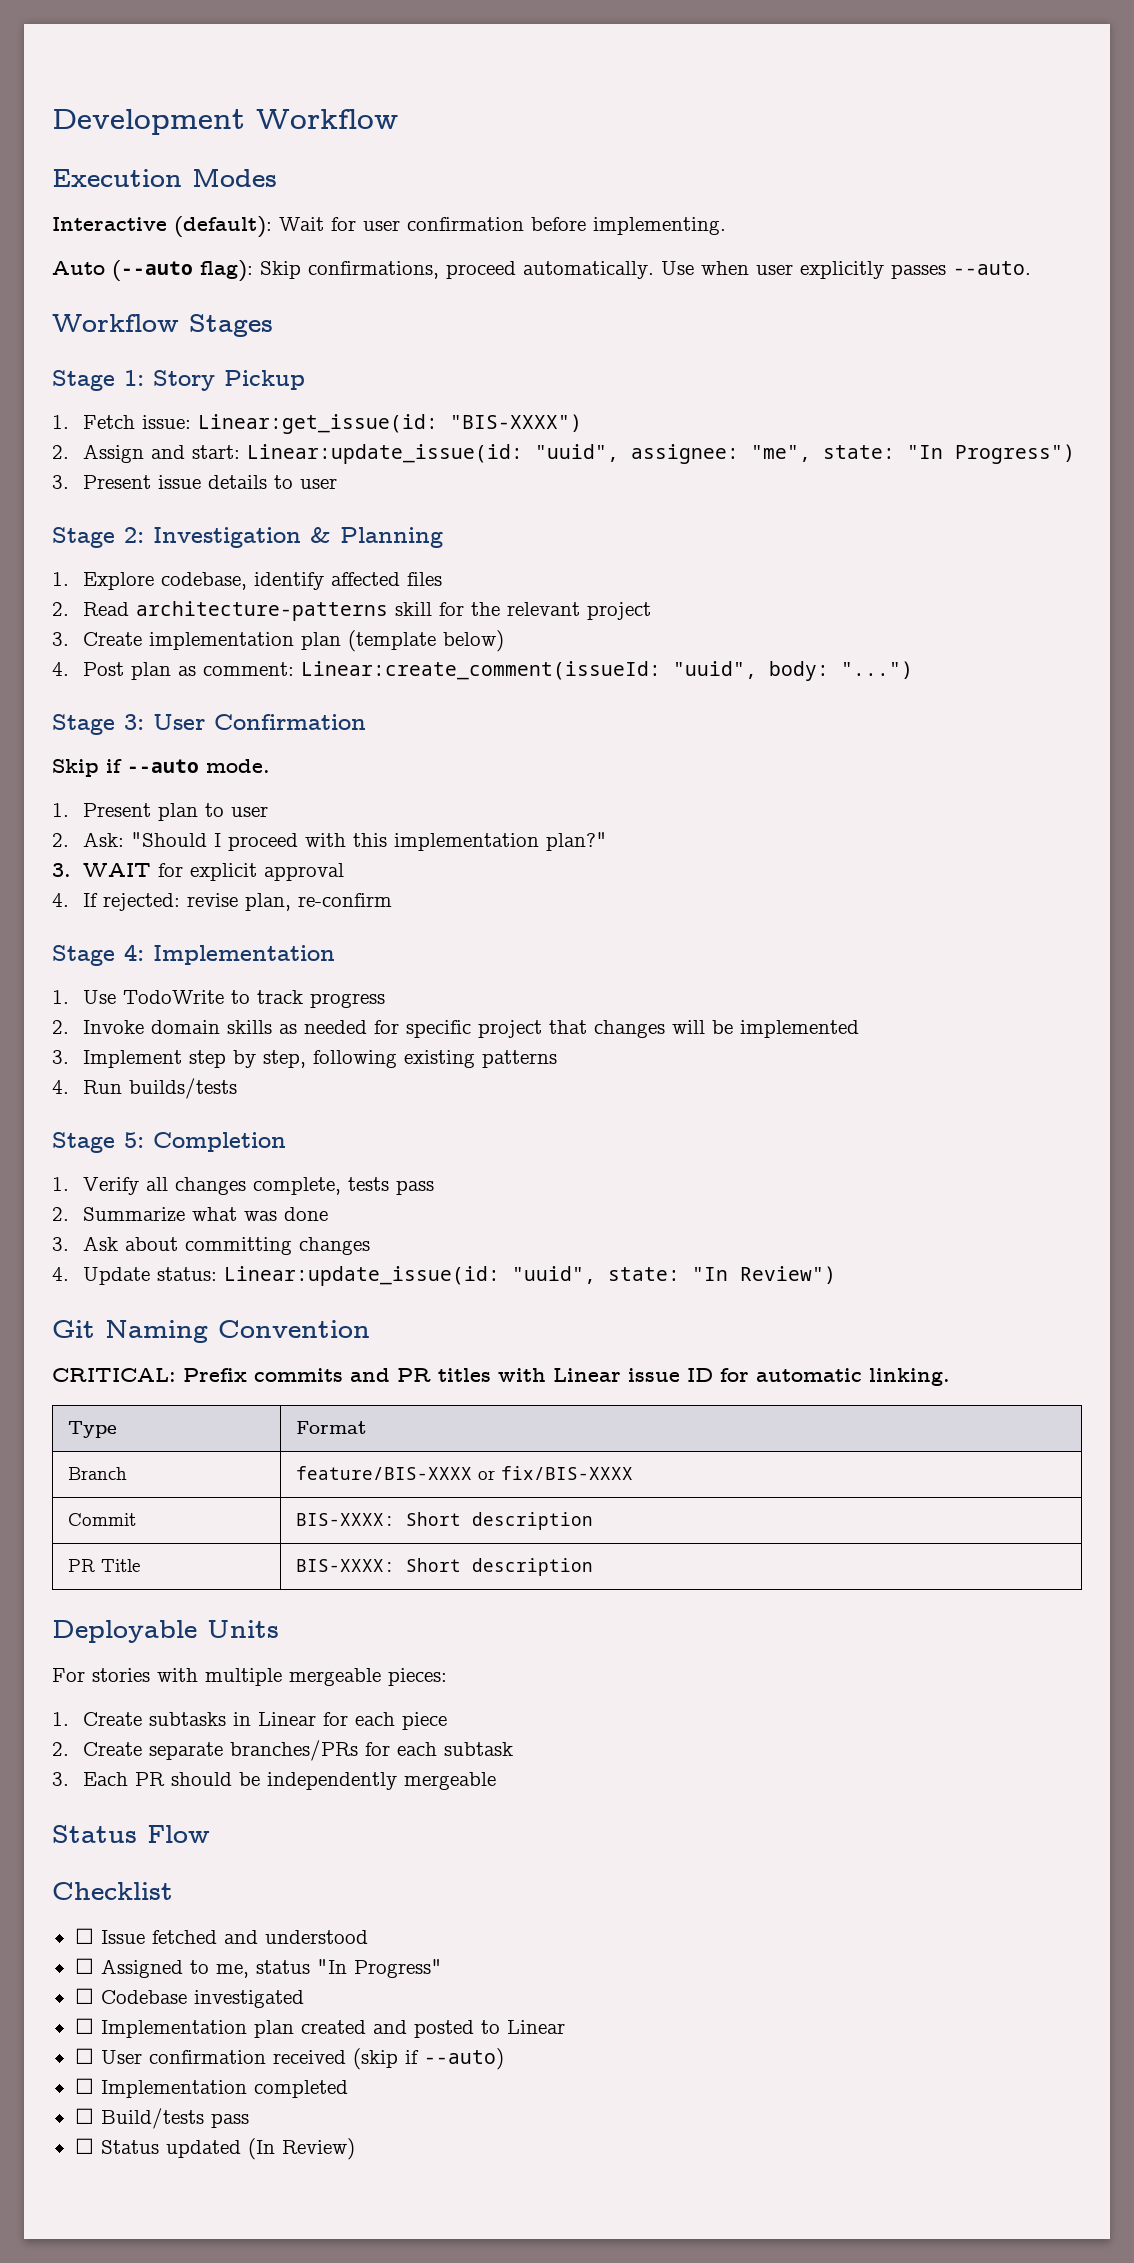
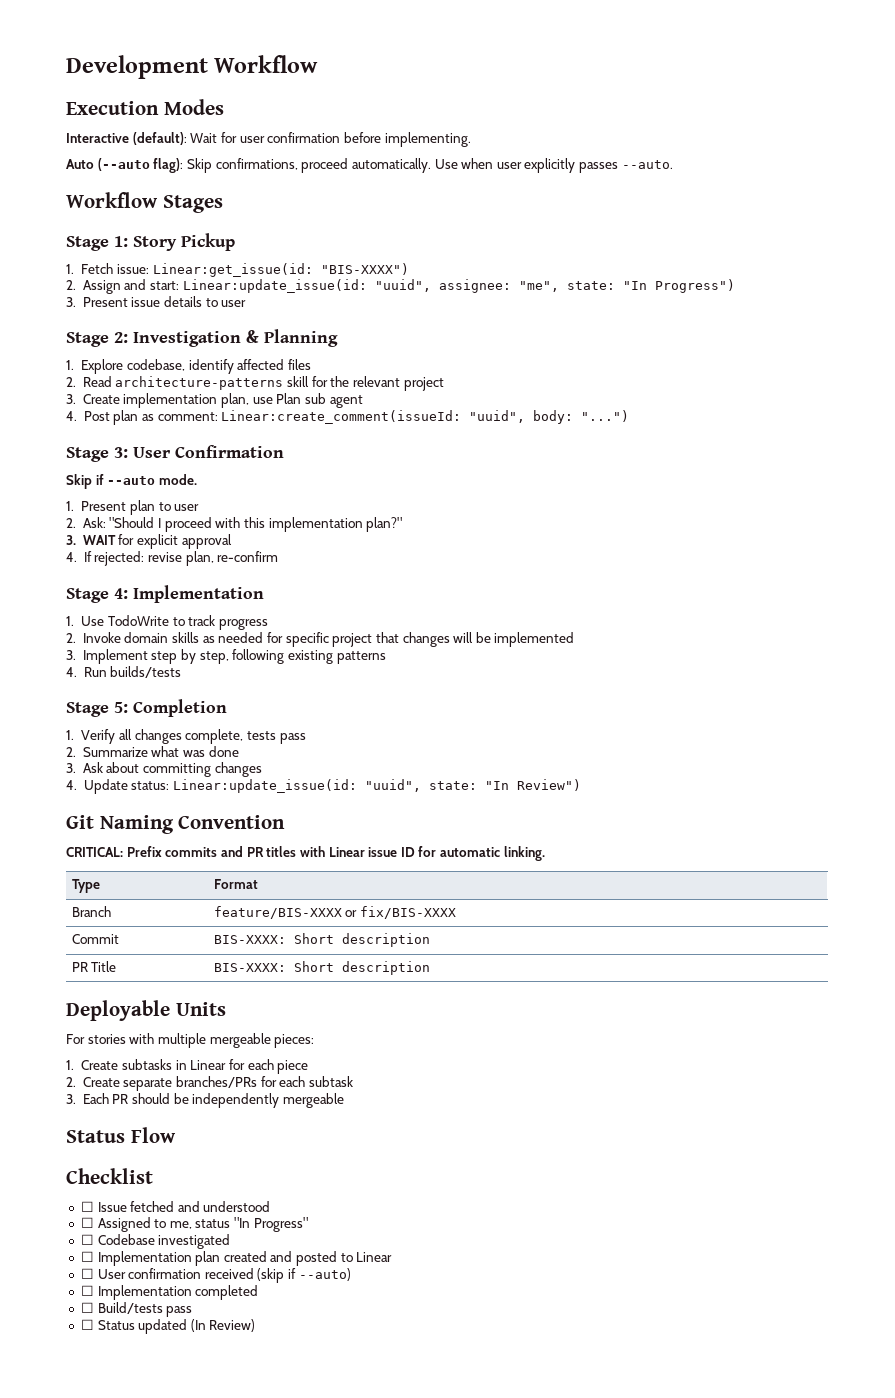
[300,630,504,652] plan (template below) -> [221,393,363,408] plan, use Plan sub agent

